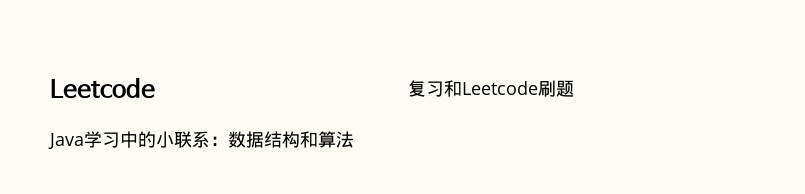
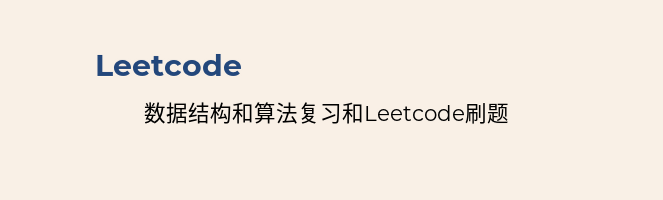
[48,131,228,149] Java学习中的小联系： -> (243, 64) none

